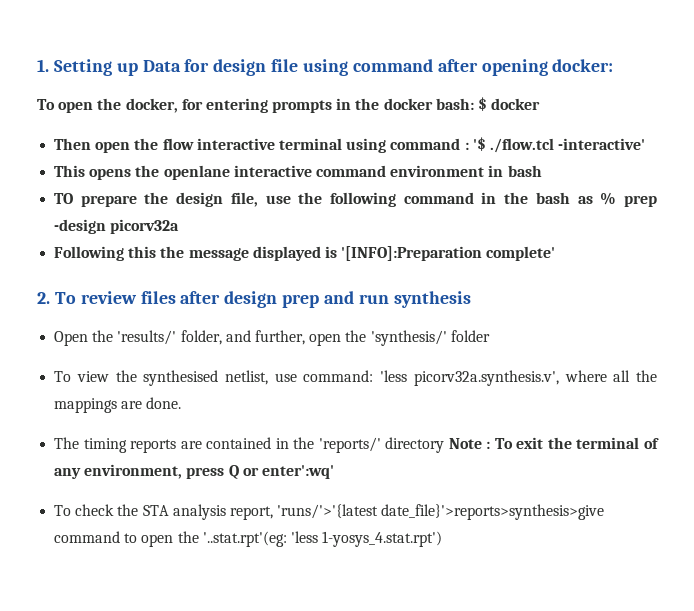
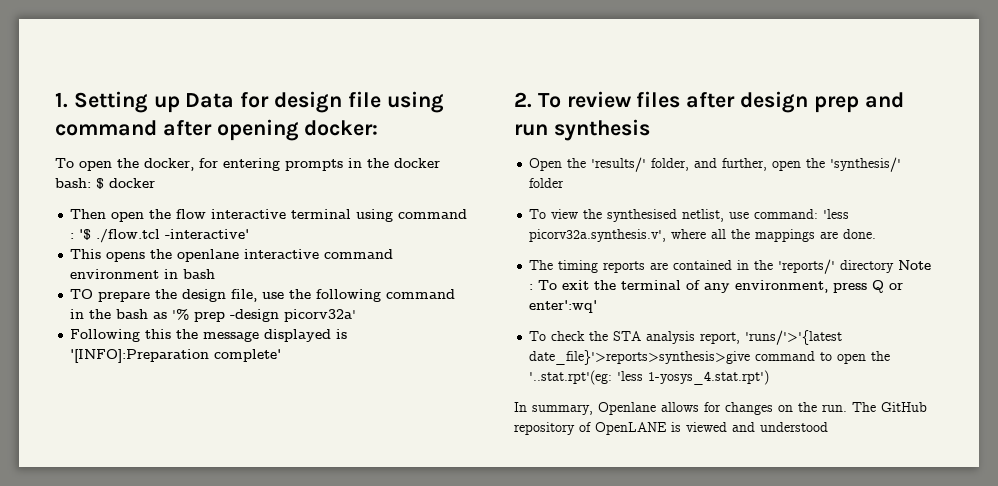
[600,192,617,205] % -> [172,309,190,320] '%
[110,219,180,234] picorv32a -> [284,309,357,322] picorv32a'
(443, 539) none -> [514,402,927,415] [514,422,828,435] // In summary, Openlane allows for changes on the run. The GitHub repository of OpenLANE is viewed and understood

